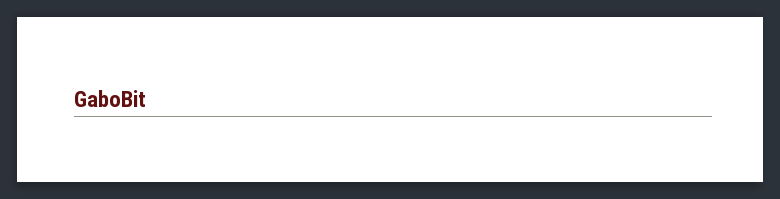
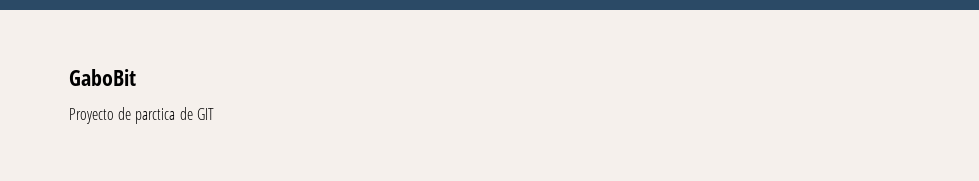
(146, 98) none -> [69,107,214,124] // Proyecto de parctica de GIT

